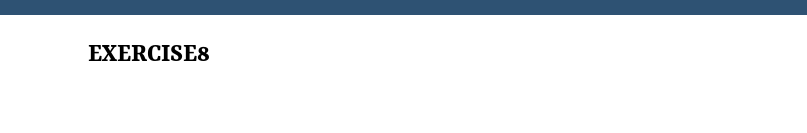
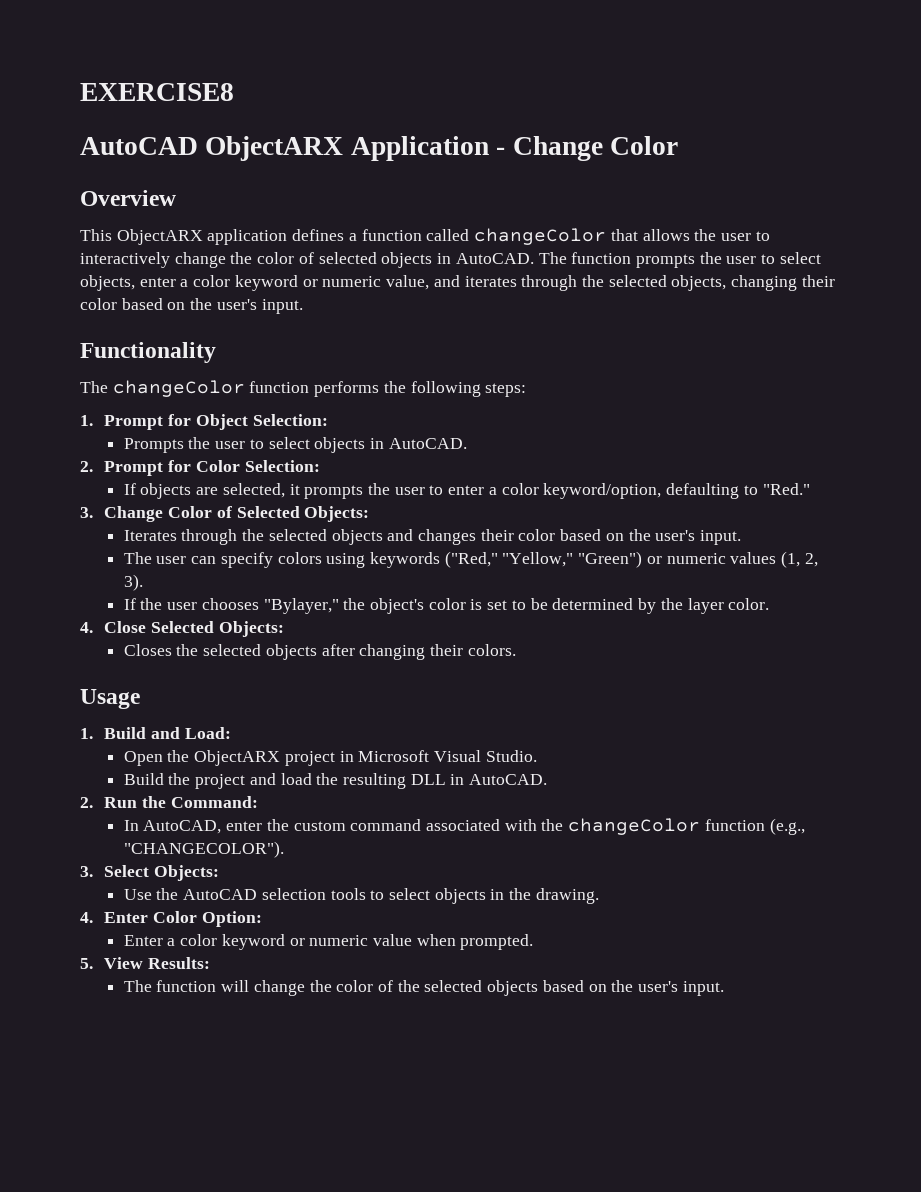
(210, 53) none -> [80,136,679,161] [80,190,176,206] [80,228,770,245] [80,252,821,268] [80,275,835,291] [80,298,303,314] [80,342,216,363] [80,380,527,397] [80,414,328,430] [123,437,467,453] [80,460,320,476] [123,483,810,499] [80,506,370,522] [123,529,742,545] [123,551,818,568] [123,574,143,591] [123,598,770,614] [80,621,284,637] [123,644,516,660] [80,689,140,709] [80,727,231,739] [123,750,537,766] [123,773,548,789] [80,796,258,808] [123,818,805,835] [123,841,284,858] [80,865,220,881] [123,888,599,904] [80,911,262,927] [123,934,534,950] [80,957,211,969] [123,980,724,996] // AutoCAD ObjectARX Application - Change Color // Overview // This ObjectARX application defines a function called changeColor that allows the user to interactively change the color of selected objects in AutoCAD. The function prompts the user to select objects, enter a color keyword or numeric value, and iterates through the selected objects, changing their color based on the user's input. // Functionality // The changeColor function performs the following steps: // 1. Prompt for Object Selection: // Prompts the user to select objects in AutoCAD. // 2. Prompt for Color Selection: // If objects are selected, it prompts the user to enter a color keyword/option, defaulting to "Red." // 3. Change Color of Selected Objects: // Iterates through the selected objects and changes their color based on the user's input. // The user can specify colors using keywords ("Red," "Yellow," "Green") or numeric values (1, 2, 3). // If the user chooses "Bylayer," the object's color is set to be determined by the layer color. // 4. Close Selected Objects: // Closes the selected objects after changing their colors. // Usage // 1. Build and Load: // Open the ObjectARX project in Microsoft Visual Studio. // Build the project and load the resulting DLL in AutoCAD. // 2. Run the Command: // In AutoCAD, enter the custom command associated with the changeColor function (e.g., "CHANGECOLOR"). // 3. Select Objects: // Use the AutoCAD selection tools to select objects in the drawing. // 4. Enter Color Option: // Enter a color keyword or numeric value when prompted. // 5. View Results: // The function will change the color of the selected objects based on the user's input.

